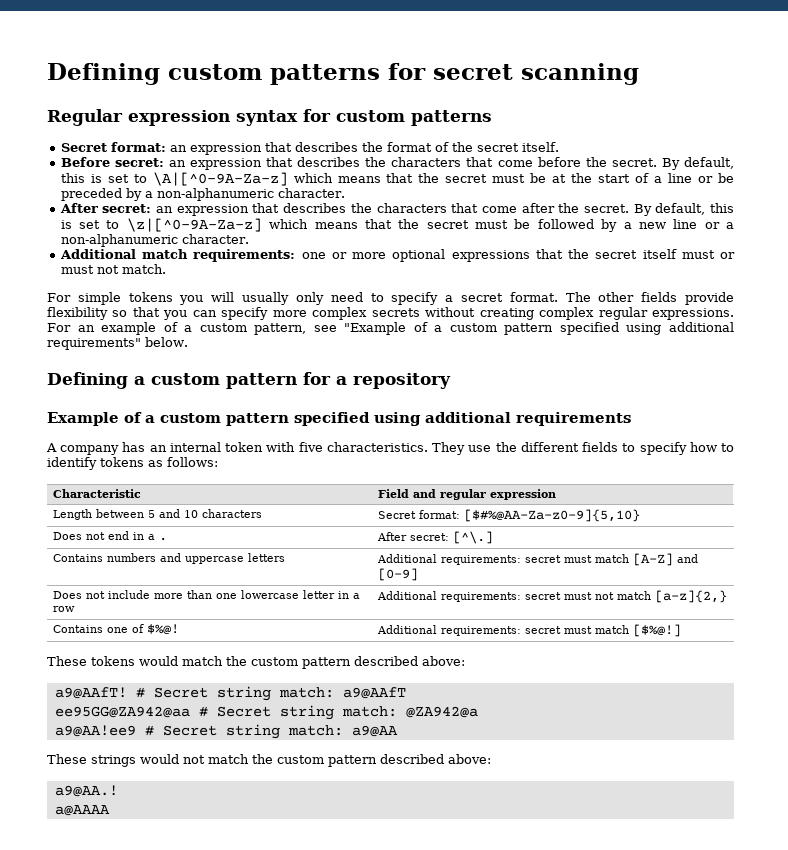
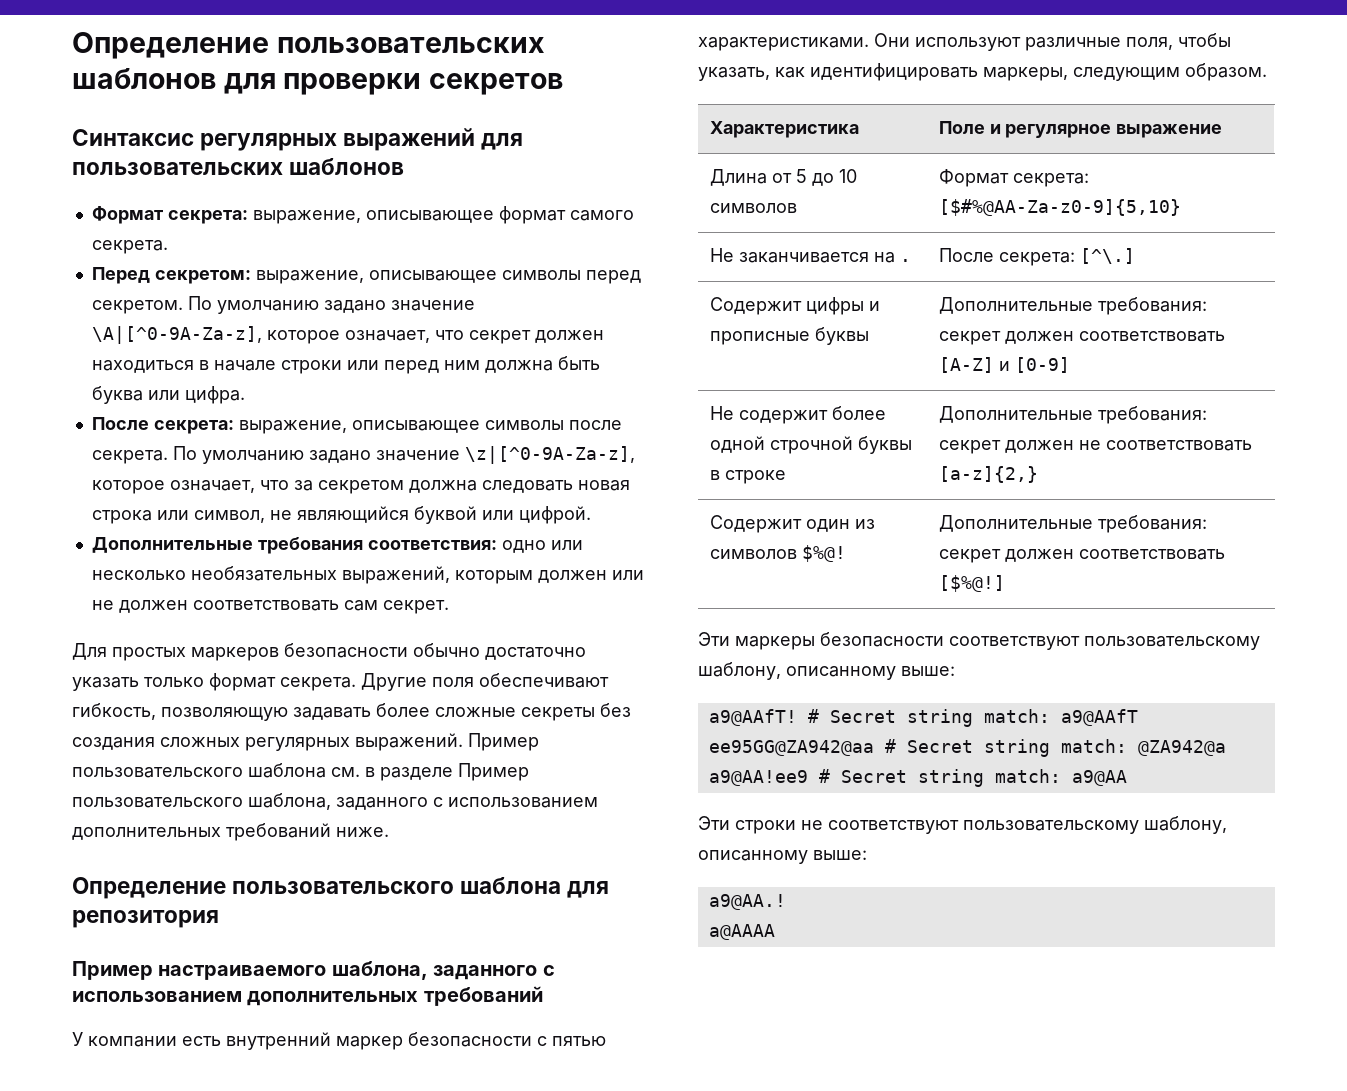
[47,63,639,85] [47,109,492,126] [60,142,559,155] [60,157,734,170] [60,172,735,186] [60,188,345,201] [59,203,734,216] [60,218,735,232] [60,234,249,247] [59,249,735,262] [60,264,166,274] [47,292,734,305] [47,307,734,320] [47,322,735,335] [47,337,188,350] [47,372,451,389] [47,412,631,426] [46,442,735,455] [47,457,218,470] [53,489,142,498] [378,489,557,500] [53,509,263,520] [378,509,641,522] [53,531,156,540] Defining custom patterns for secret scanning // Regular expression syntax for custom patterns // Secret format: an expression that describes the format of the secret itself. // Before secret: an expression that describes the characters that come before the secret. By default, this is set to \A|[^0-9A-Za-z] which means that the secret must be at the start of a line or be preceded by a non-alphanumeric character. // After secret: an expression that describes the characters that come after the secret. By default, this is set to \z|[^0-9A-Za-z] which means that the secret must be followed by a new line or a non-alphanumeric character. // Additional match requirements: one or more optional expressions that the secret itself must or must not match. // For simple tokens you will usually only need to specify a secret format. The other fields provide flexibility so that you can specify more complex secrets without creating complex regular expressions. For an example of a custom pattern, see "Example of a custom pattern specified using additional requirements" below. // Defining a custom pattern for a repository // Example of a custom pattern specified using additional requirements // A company has an internal token with five characteristics. They use the different fields to specify how to identify tokens as follows: // Characteristic | Field and regular expression // Length between 5 and 10 characters | Secret format: [$#%@AA-Za-z0-9]{5,10} // Does not end in a -> [72,32,545,59] [72,68,564,95] [72,128,524,151] [72,158,405,175] [91,206,634,224] [91,240,168,254] [91,267,641,284] [91,296,475,314] [91,326,604,344] [91,356,600,374] [91,386,245,404] [91,417,622,434] [91,446,635,464] [91,480,630,494] [91,506,591,524] [91,537,583,554] [91,566,644,584] [91,600,449,614] [72,643,586,661] [72,673,609,691] [72,703,631,721] [72,733,539,751] [72,763,529,781] [72,793,598,810] [72,823,389,841] [72,877,610,899] [72,910,219,928] [72,961,555,980] [72,986,543,1006] [72,1032,606,1050] [698,33,1231,51] [698,63,1267,81] [709,121,859,138] [938,121,1223,138] [709,169,857,186] [709,203,797,213] [938,169,1089,187] [938,199,1181,216] [709,248,895,263] Определение пользовательских шаблонов для проверки секретов // Синтаксис регулярных выражений для пользовательских шаблонов // Формат секрета: выражение, описывающее формат самого секрета. // Перед секретом: выражение, описывающее символы перед секретом. По умолчанию задано значение \A|[^0-9A-Za-z], которое означает, что секрет должен находиться в начале строки или перед ним должна быть буква или цифра. // После секрета: выражение, описывающее символы после секрета. По умолчанию задано значение \z|[^0-9A-Za-z], которое означает, что за секретом должна следовать новая строка или символ, не являющийся буквой или цифрой. // Дополнительные требования соответствия: одно или несколько необязательных выражений, которым должен или не должен соответствовать сам секрет. // Для простых маркеров безопасности обычно достаточно указать только формат секрета. Другие поля обеспечивают гибкость, позволяющую задавать более сложные секреты без создания сложных регулярных выражений. Пример пользовательского шаблона см. в разделе Пример пользовательского шаблона, заданного с использованием дополнительных требований ниже. // Определение пользовательского шаблона для репозитория // Пример настраиваемого шаблона, заданного с использованием дополнительных требований // У компании есть внутренний маркер безопасности с пятью характеристиками. Они используют различные поля, чтобы указать, как идентифицировать маркеры, следующим образом. // Характеристика | Поле и регулярное выражение // Длина от 5 до 10 символов | Формат секрета: [$#%@AA-Za-z0-9]{5,10} // Не заканчивается на
[377,532,450,541] After secret: -> [938,248,1075,266] После секрета:
[53,553,286,564] [377,553,699,566] [378,568,419,581] [53,590,361,599] [53,606,76,612] [377,590,728,603] [53,624,180,635] [377,624,682,637] [47,656,465,669] Contains numbers and uppercase letters | Additional requirements: secret must match [A-Z] and [0-9] // Does not include more than one lowercase letter in a row | Additional requirements: secret must not match [a-z]{2,} // Contains one of $%@! | Additional requirements: secret must match [$%@!] // These tokens would match the custom pattern described above: -> [709,297,880,315] [709,327,869,345] [938,297,1207,315] [938,331,1225,345] [938,357,1070,373] [709,406,886,424] [709,436,912,454] [709,470,786,484] [938,406,1207,424] [938,440,1252,454] [938,466,1038,483] [709,515,875,533] [709,545,846,562] [938,515,1207,533] [938,549,1225,563] [938,575,1005,592] [698,632,1260,650] [698,662,955,680] Содержит цифры и прописные буквы | Дополнительные требования: секрет должен соответствовать [A-Z] и [0-9] // Не содержит более одной строчной буквы в строке | Дополнительные требования: секрет должен не соответствовать [a-z]{2,} // Содержит один из символов $%@! | Дополнительные требования: секрет должен соответствовать [$%@!] // Эти маркеры безопасности соответствуют пользовательскому шаблону, описанному выше:
[47,754,491,767] These strings would not match the custom pattern described above: -> [698,816,1227,834] [698,850,867,864] Эти строки не соответствуют пользовательскому шаблону, описанному выше:

